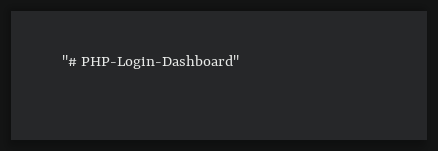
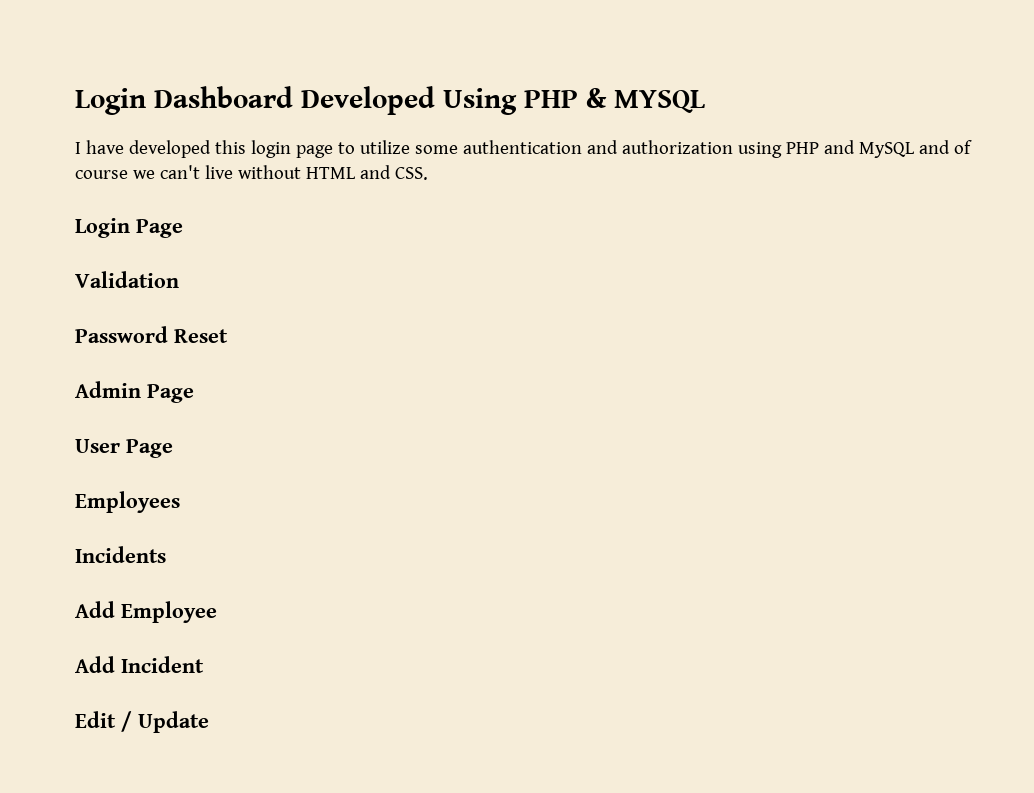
[62,55,240,69] "# PHP-Login-Dashboard" -> [75,86,705,115] [75,140,972,158] [75,165,428,180] [75,218,183,238] [75,271,179,288] [75,326,228,343] [75,381,194,403] [75,439,173,458] [75,491,180,513] [75,546,166,563] [75,601,217,623] [75,656,204,673] [75,711,209,733] Login Dashboard Developed Using PHP & MYSQL // I have developed this login page to utilize some authentication and authorization using PHP and MySQL and of course we can't live without HTML and CSS. // Login Page // Validation // Password Reset // Admin Page // User Page // Employees // Incidents // Add Employee // Add Incident // Edit / Update

